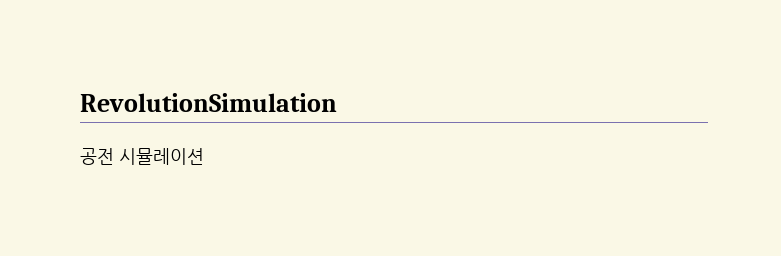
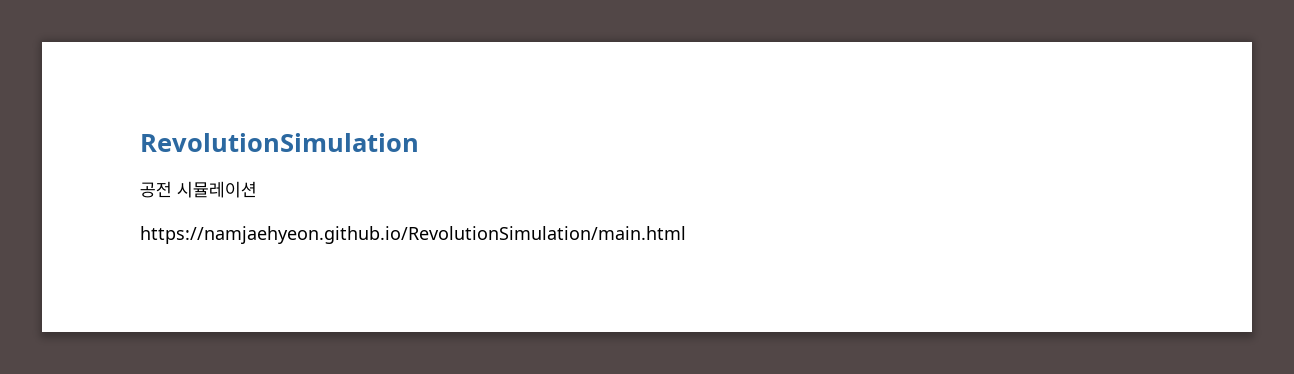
(204, 156) none -> [140,226,686,244] // https://namjaehyeon.github.io/RevolutionSimulation/main.html

